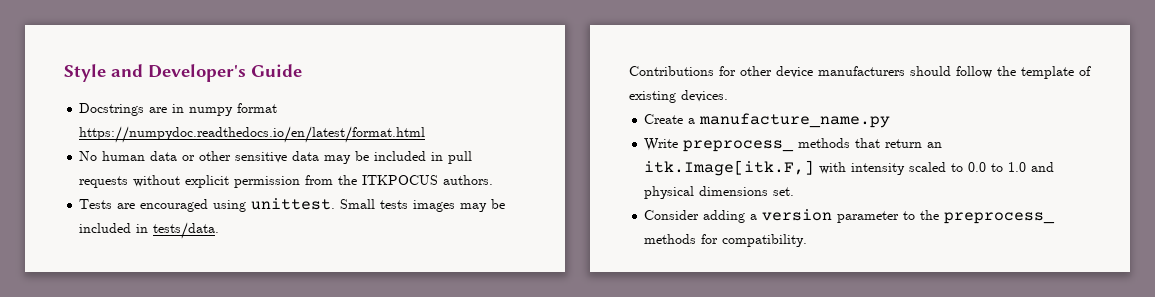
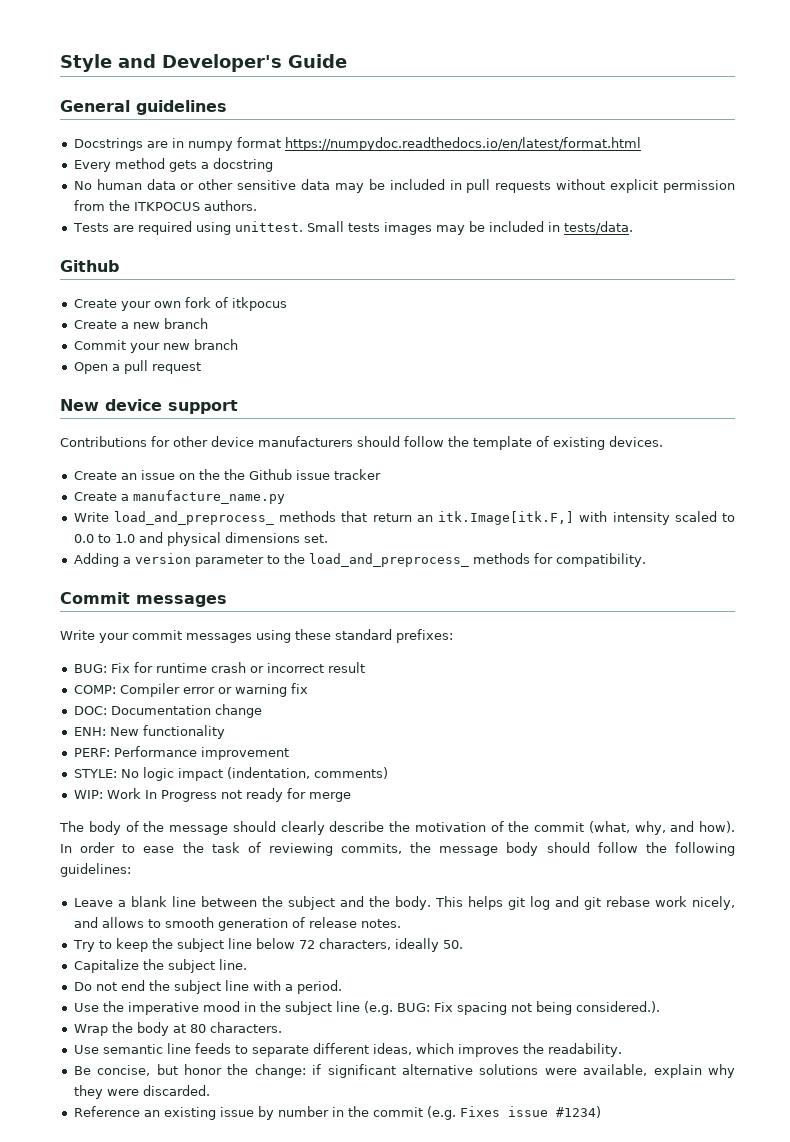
(302, 70) none -> [60,100,227,115] // General guidelines
(426, 134) none -> [73,158,273,172] // Every method gets a docstring
[140,199,209,212] encouraged -> [137,221,192,235] required
(220, 230) none -> [60,260,119,272] [73,297,287,311] [73,318,208,329] [73,339,238,353] [73,360,201,374] [60,399,238,414] // Github // Create your own fork of itkpocus // Create a new branch // Commit your new branch // Open a pull request // New device support
(728, 96) none -> [73,469,381,480] // Create an issue on the the Github issue tracker
[683,140,795,152] preprocess_ -> [113,511,274,525] load_and_preprocess_
[644,210,746,223] Consider adding -> [73,553,119,567] Adding
[944,212,1056,224] preprocess_ -> [308,553,469,567] load_and_preprocess_
(808, 240) none -> [60,592,227,607] [60,629,453,643] [73,662,365,673] [73,683,308,697] [73,704,262,718] [73,725,225,739] [73,746,289,760] [73,767,388,781] [73,788,351,802] [59,821,735,835] [60,842,735,856] [60,863,131,877] [73,896,736,910] [73,917,401,931] [72,938,463,952] [73,959,247,973] [73,980,342,994] [73,1001,660,1015] [73,1022,282,1036] [73,1043,622,1057] [73,1064,735,1078] [73,1085,210,1099] [73,1106,601,1120] // Commit messages // Write your commit messages using these standard prefixes: // BUG: Fix for runtime crash or incorrect result // COMP: Compiler error or warning fix // DOC: Documentation change // ENH: New functionality // PERF: Performance improvement // STYLE: No logic impact (indentation, comments) // WIP: Work In Progress not ready for merge // The body of the message should clearly describe the motivation of the commit (what, why, and how). In order to ease the task of reviewing commits, the message body should follow the following guidelines: // Leave a blank line between the subject and the body. This helps git log and git rebase work nicely, and allows to smooth generation of release notes. // Try to keep the subject line below 72 characters, ideally 50. // Capitalize the subject line. // Do not end the subject line with a period. // Use the imperative mood in the subject line (e.g. BUG: Fix spacing not being considered.). // Wrap the body at 80 characters. // Use semantic line feeds to separate different ideas, which improves the readability. // Be concise, but honor the change: if significant alternative solutions were available, explain why they were discarded. // Reference an existing issue by number in the commit (e.g. Fixes issue #1234)

